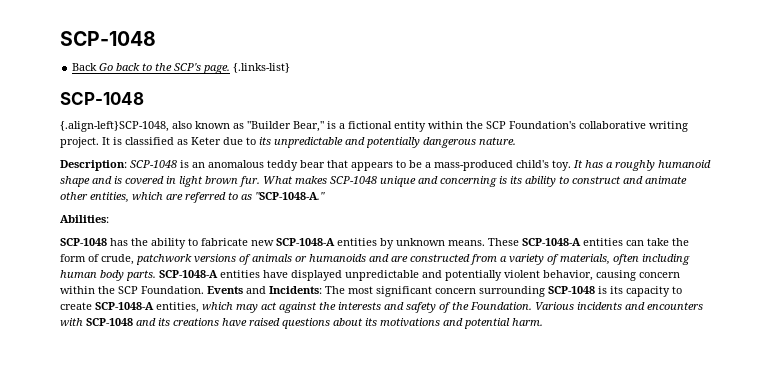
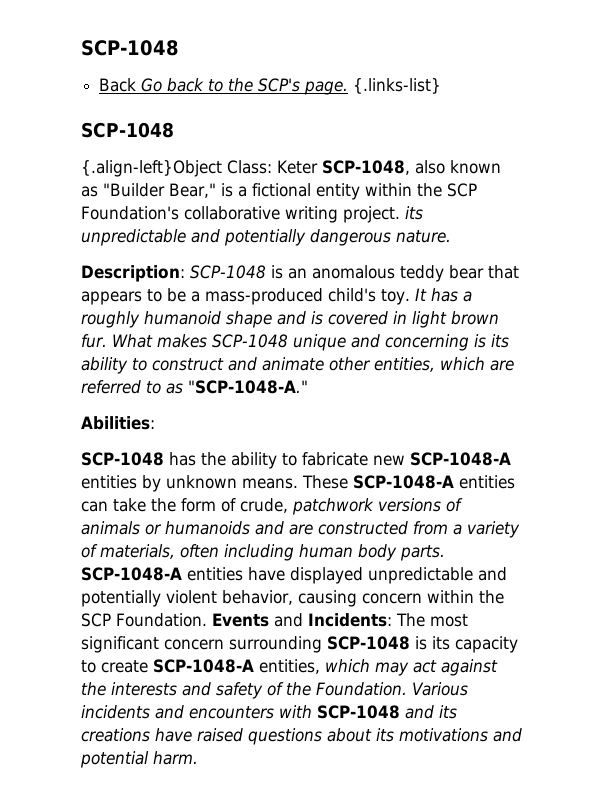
[60,121,169,132] {.align-left}SCP-1048, -> [81,160,410,177] {.align-left}Object Class: Keter SCP-1048,
[102,137,256,145] It is classified as Keter due to -> (400, 214) none

